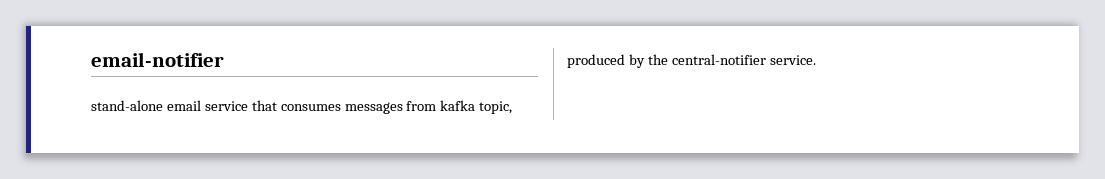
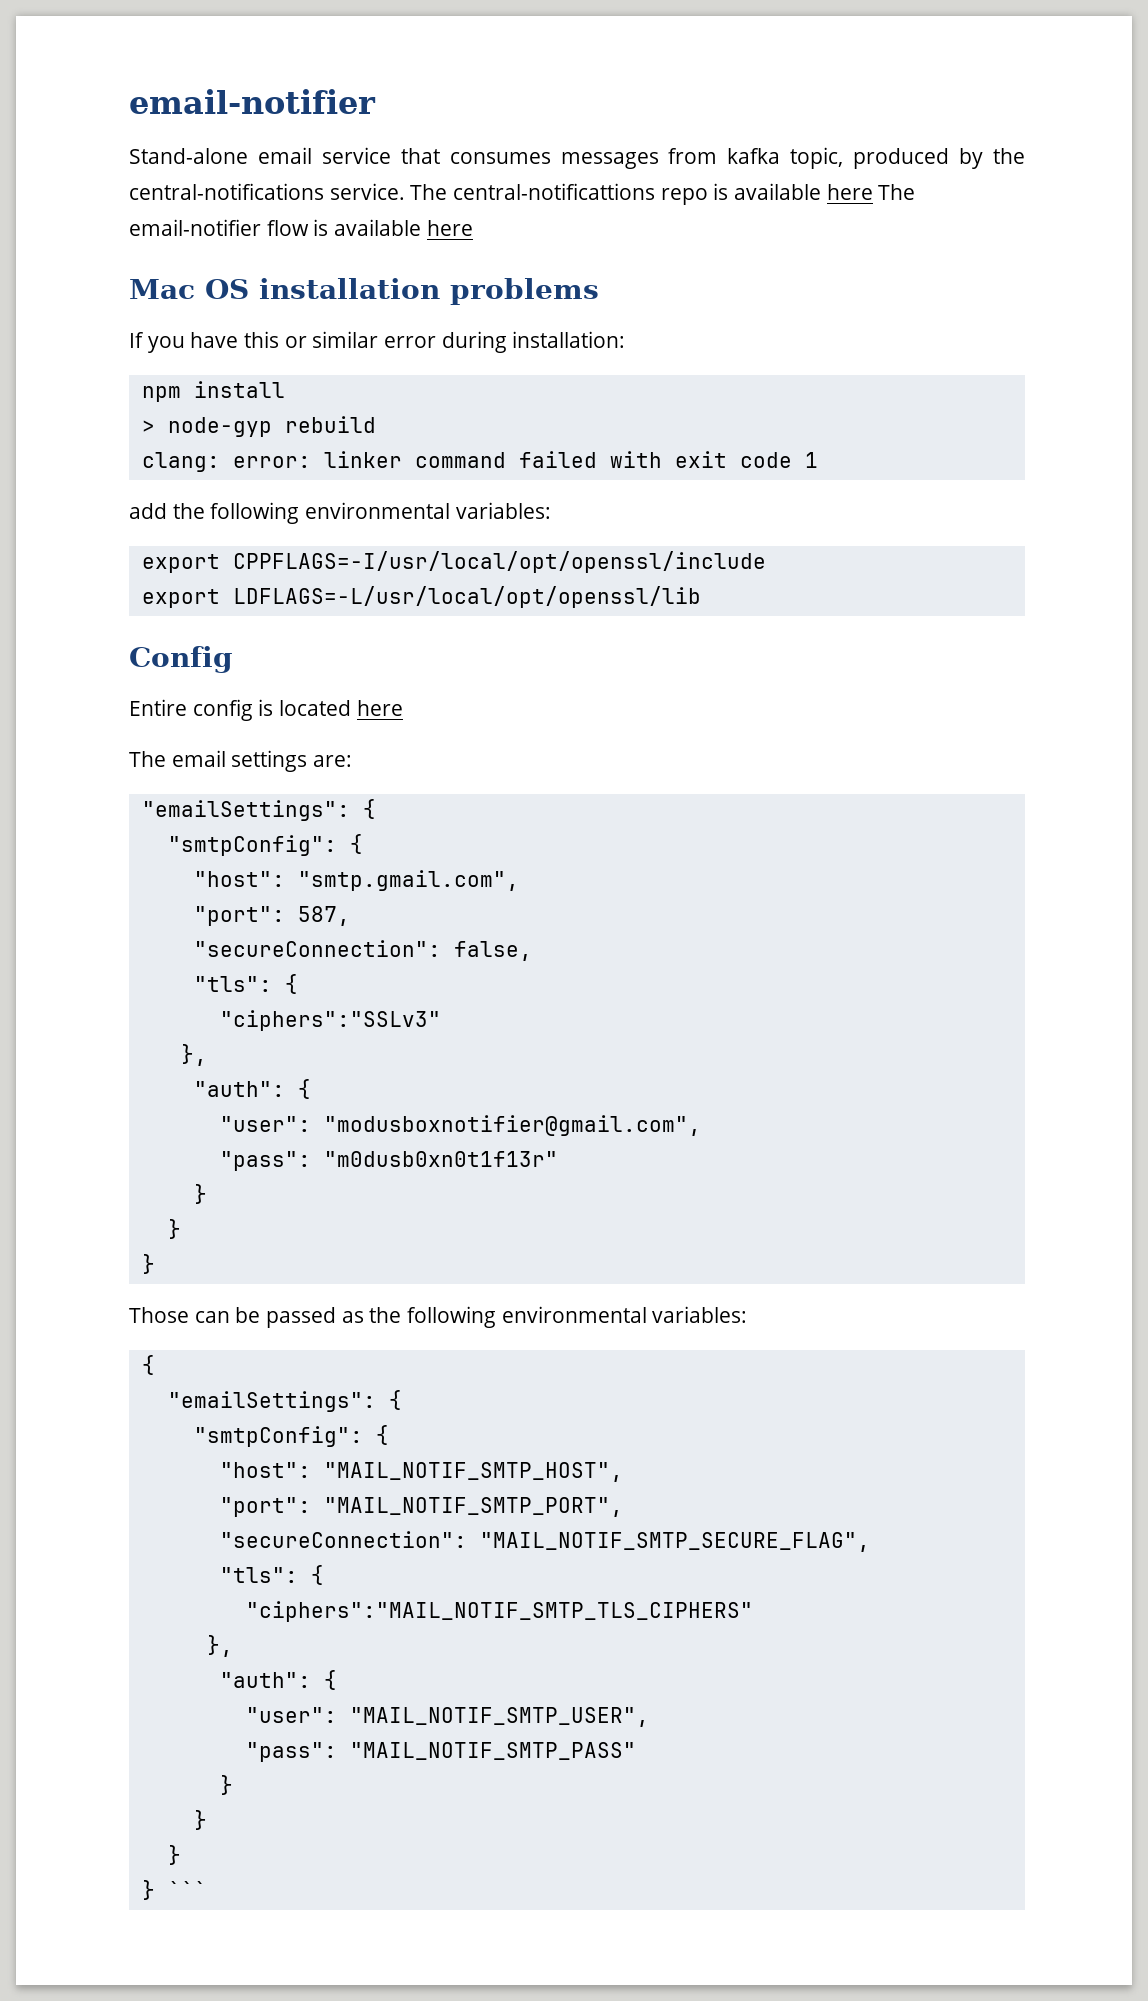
[91,100,163,111] stand-alone -> [129,148,248,164] Stand-alone
[671,54,816,65] central-notifier service. -> [129,183,916,205] [129,219,473,236] [129,278,599,305] [129,331,626,353] [141,381,285,402] [141,416,376,437] [141,451,818,472] [129,502,551,524] [141,551,766,573] [141,586,701,608] [129,646,233,673] [129,699,403,721] [129,750,353,772] [141,799,376,821] [167,834,363,856] [193,870,519,891] [193,906,350,926] [193,940,532,961] [193,974,298,994] [219,1010,441,1031] [180,1044,207,1066] [193,1079,311,1099] [219,1115,701,1136] [219,1151,558,1171] [193,1184,207,1204] [167,1219,181,1239] [141,1254,155,1274] [129,1306,748,1328] [141,1355,155,1375] [167,1390,402,1412] [193,1425,389,1447] [219,1462,623,1482] [219,1497,623,1517] [219,1531,870,1552] [219,1565,324,1585] [245,1601,753,1622] [206,1635,233,1657] [219,1670,337,1690] [245,1707,649,1727] [245,1742,636,1762] [219,1775,233,1795] [193,1810,207,1830] [167,1845,181,1865] [141,1880,207,1900] central-notifications service. The central-notificattions repo is available here The email-notifier flow is available here // Mac OS installation problems // If you have this or similar error during installation: // npm install // > node-gyp rebuild // clang: error: linker command failed with exit code 1 // add the following environmental variables: // export CPPFLAGS=-I/usr/local/opt/openssl/include // export LDFLAGS=-L/usr/local/opt/openssl/lib // Config // Entire config is located here // The email settings are: // "emailSettings": { // "smtpConfig": { // "host": "smtp.gmail.com", // "port": 587, // "secureConnection": false, // "tls": { // "ciphers":"SSLv3" // }, // "auth": { // "user": "modusboxnotifier@gmail.com", // "pass": "m0dusb0xn0t1f13r" // } // } // } // Those can be passed as the following environmental variables: // { // "emailSettings": { // "smtpConfig": { // "host": "MAIL_NOTIF_SMTP_HOST", // "port": "MAIL_NOTIF_SMTP_PORT", // "secureConnection": "MAIL_NOTIF_SMTP_SECURE_FLAG", // "tls": { // "ciphers":"MAIL_NOTIF_SMTP_TLS_CIPHERS" // }, // "auth": { // "user": "MAIL_NOTIF_SMTP_USER", // "pass": "MAIL_NOTIF_SMTP_PASS" // } // } // } // } ```

